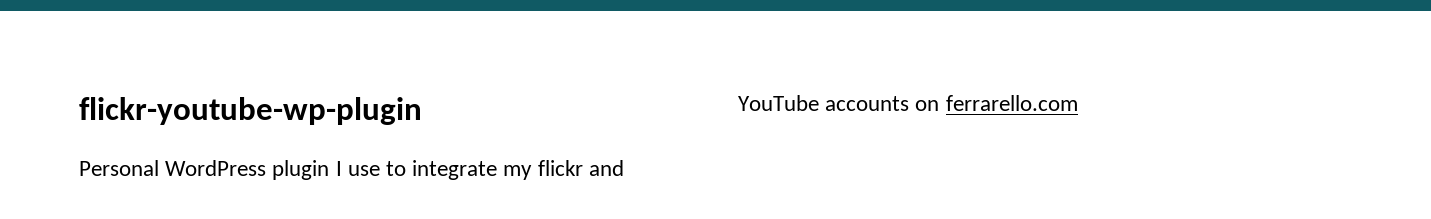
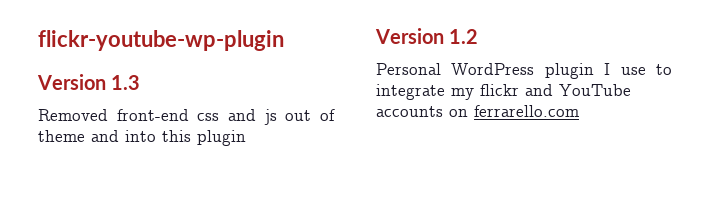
(422, 111) none -> [37,74,141,90] [38,109,335,125] [38,130,246,146] [375,28,479,44] // Version 1.3 // Removed front-end css and js out of theme and into this plugin // Version 1.2

